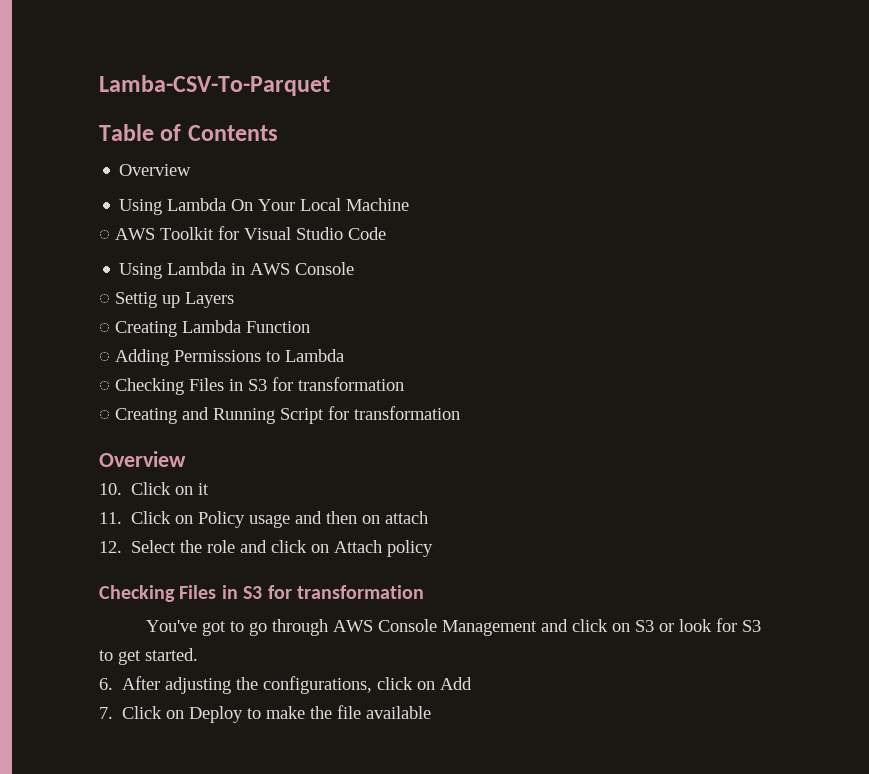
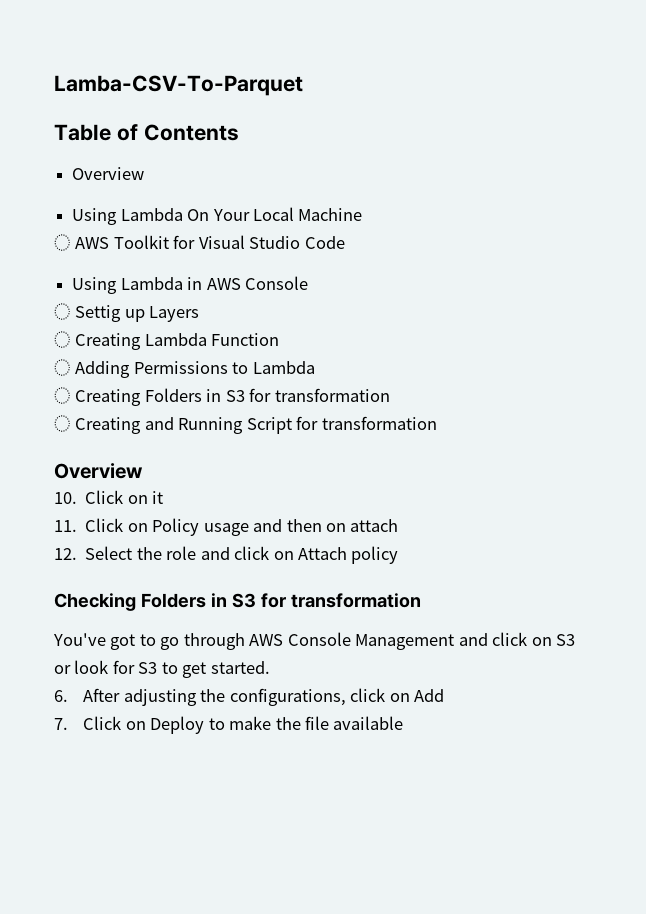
[115,378,224,395] Checking Files -> [75,388,202,406] Creating Folders
[179,585,217,599] Files -> [140,593,206,608] Folders

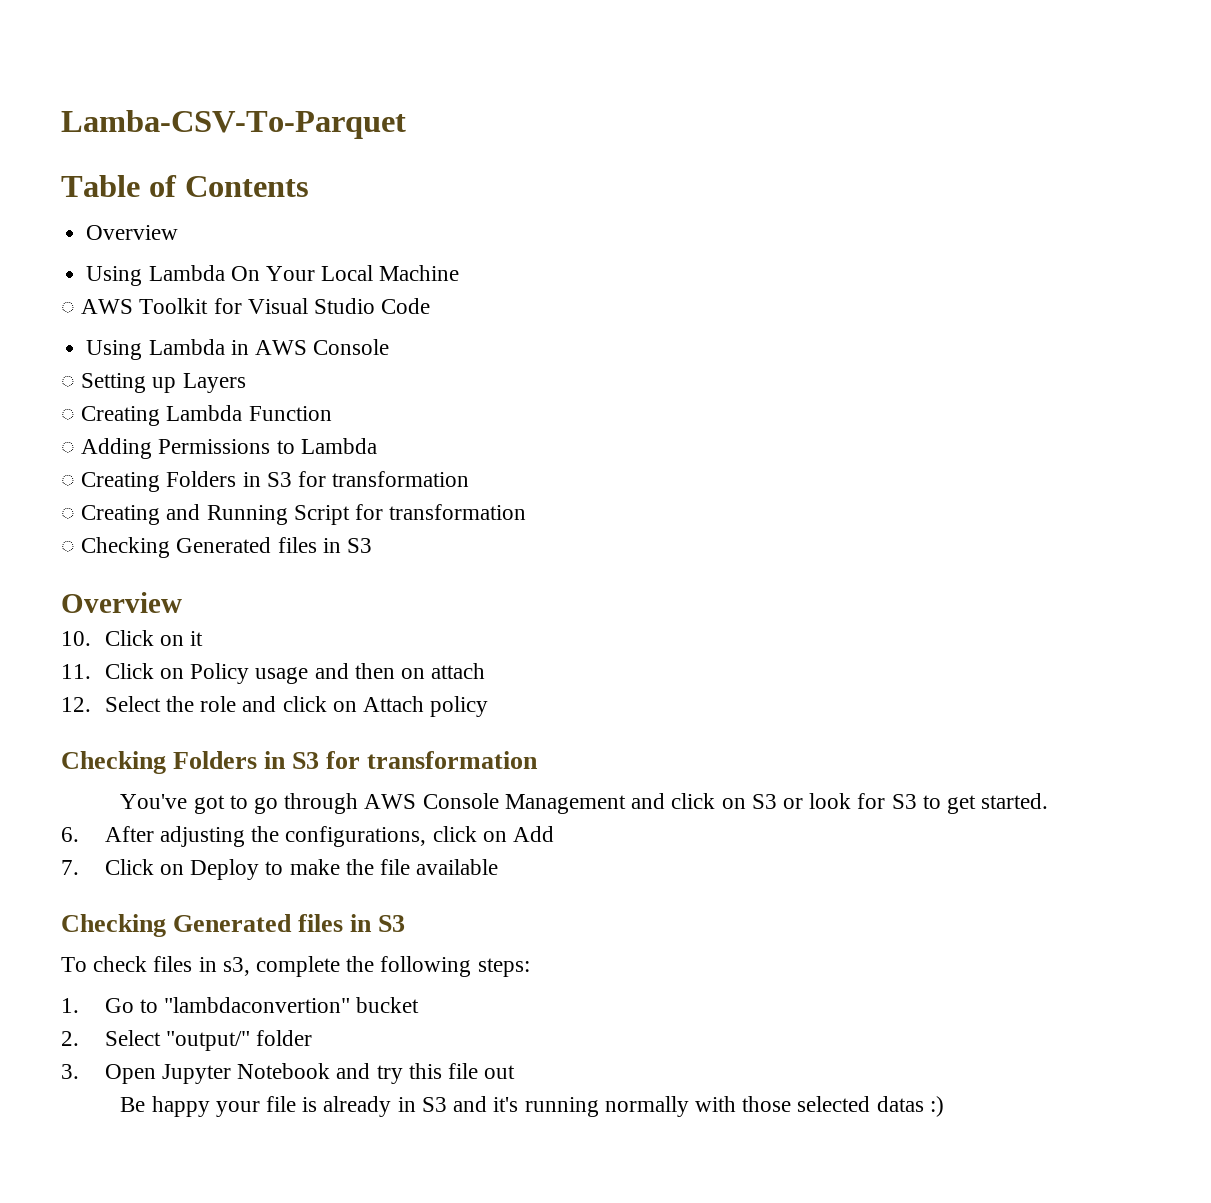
[75,305,122,322] Settig -> [81,373,147,393] Setting
(437, 423) none -> [61,537,373,558] // ◌ Checking Generated files in S3
(404, 723) none -> [61,914,406,937] [61,956,530,977] [61,997,420,1013] [61,1030,313,1051] [61,1063,516,1084] [120,1096,944,1117] // Checking Generated files in S3 // To check files in s3, complete the following steps: // 1. Go to "lambdaconvertion" bucket // 2. Select "output/" folder // 3. Open Jupyter Notebook and try this file out // Be happy your file is already in S3 and it's running normally with those selected datas :)

